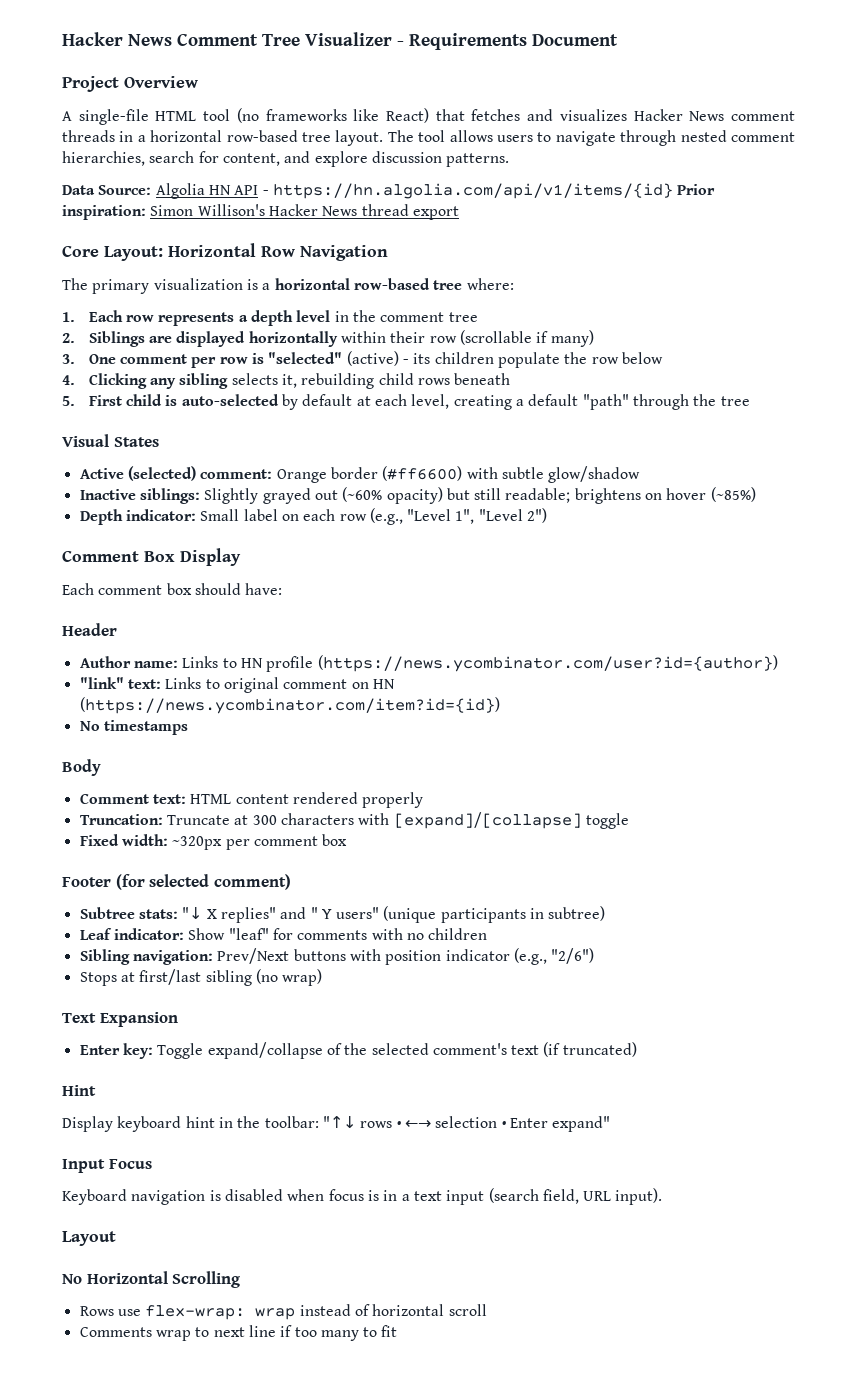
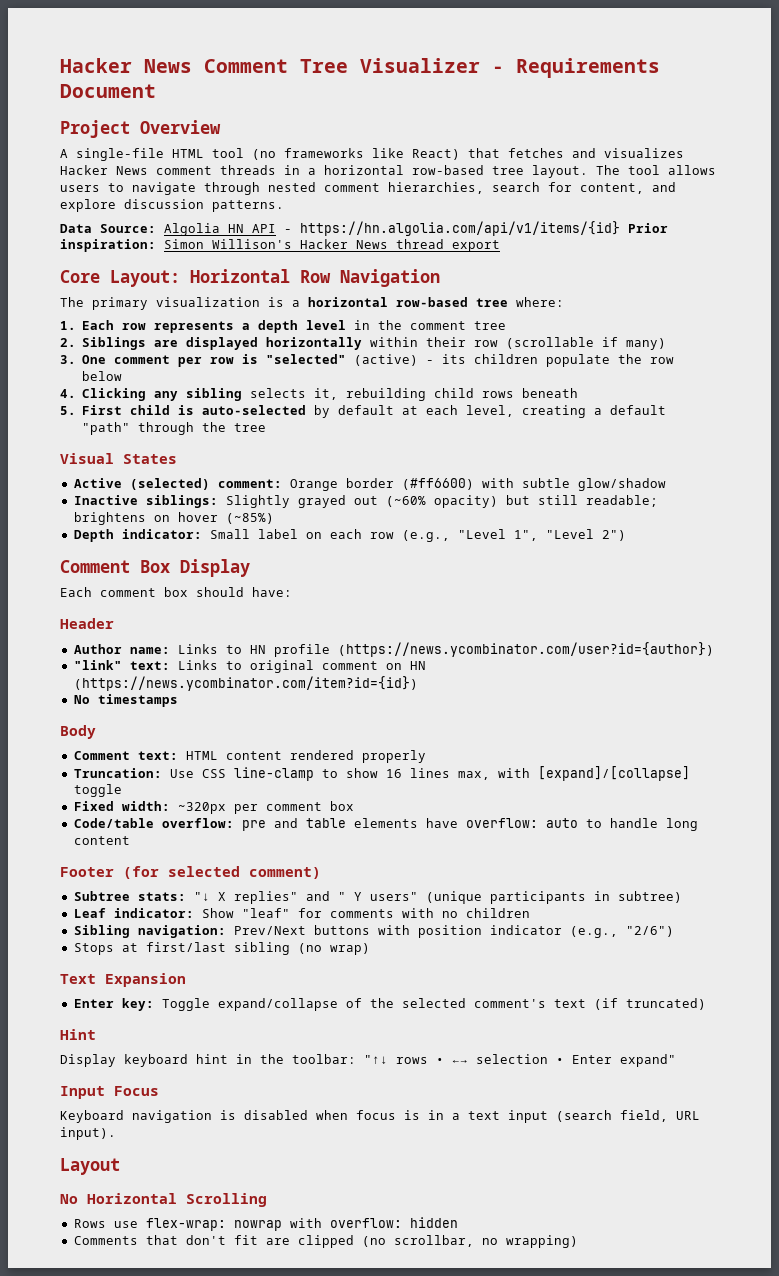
[166,813,354,825] Truncate at 300 characters -> [169,767,490,781] Use CSS line-clamp to show 16 lines max,
(348, 840) none -> [73,818,698,831] [73,836,130,845] // Code/table overflow: pre and table elements have overflow: auto to handle long content
[255,1304,487,1320] [79,1325,398,1341] wrap instead of horizontal scroll // Comments wrap to next line if too many to fit -> [233,1217,458,1231] [73,1235,578,1248] nowrap with overflow: hidden // Comments that don't fit are clipped (no scrollbar, no wrapping)

